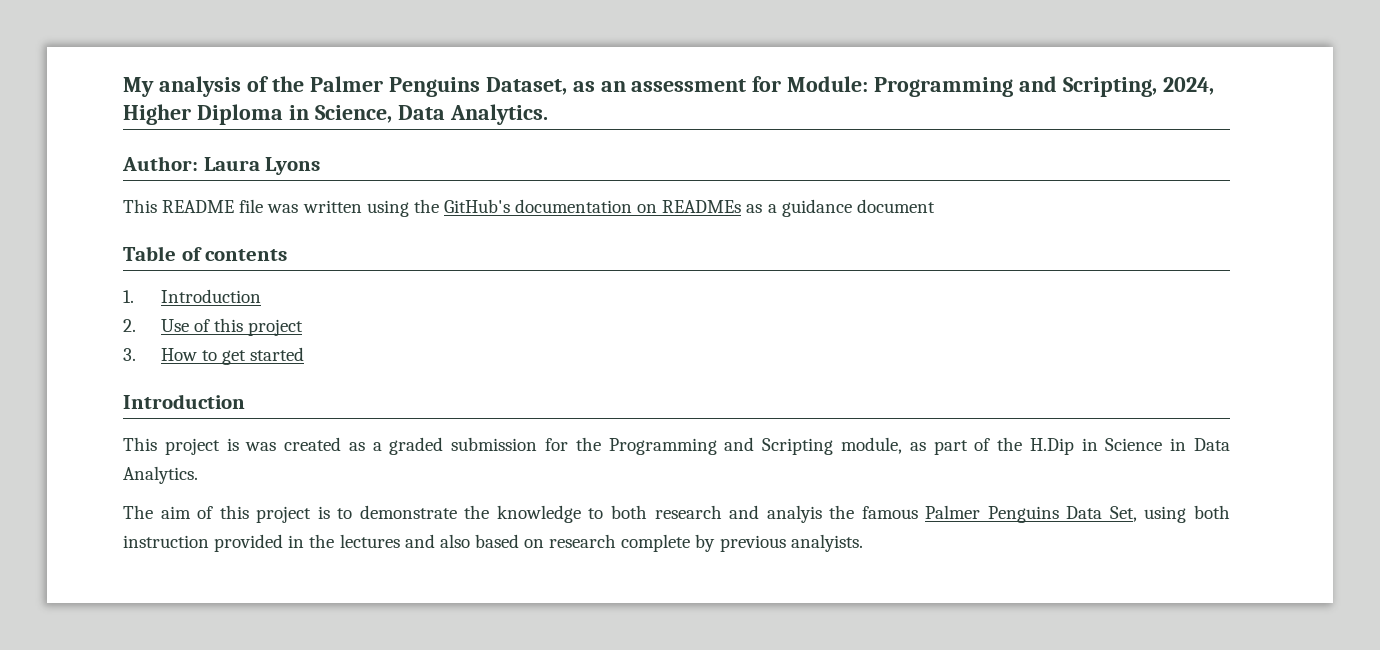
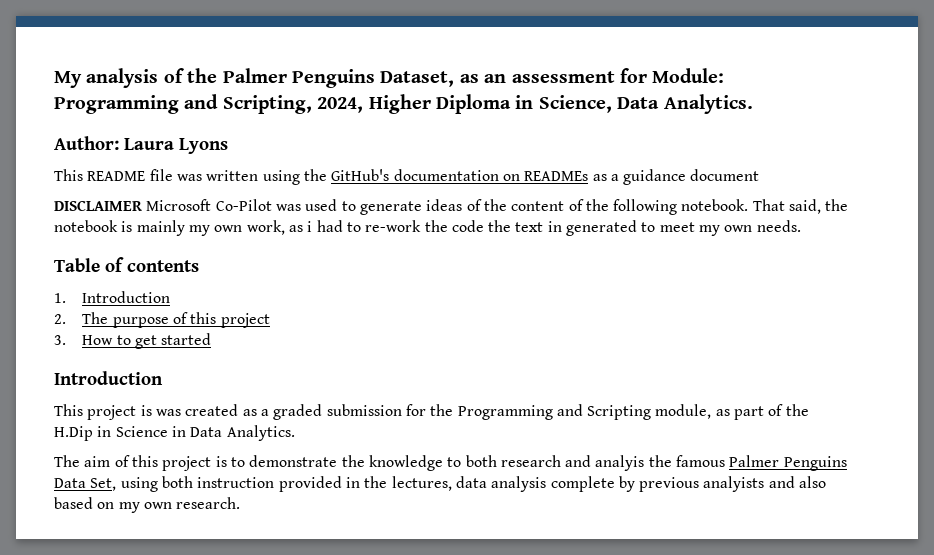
(935, 206) none -> [54,199,849,215] [54,220,801,236] // DISCLAIMER Microsoft Co-Pilot was used to generate ideas of the content of the following notebook. That said, the notebook is mainly my own work, as i had to re-work the code the text in generated to meet my own needs.
[160,319,189,332] Use -> [82,312,169,328] The purpose
[339,534,863,552] lectures and also based on research complete by previous analyists. -> [391,476,827,492] [54,497,241,513] lectures, data analysis complete by previous analyists and also based on my own research.

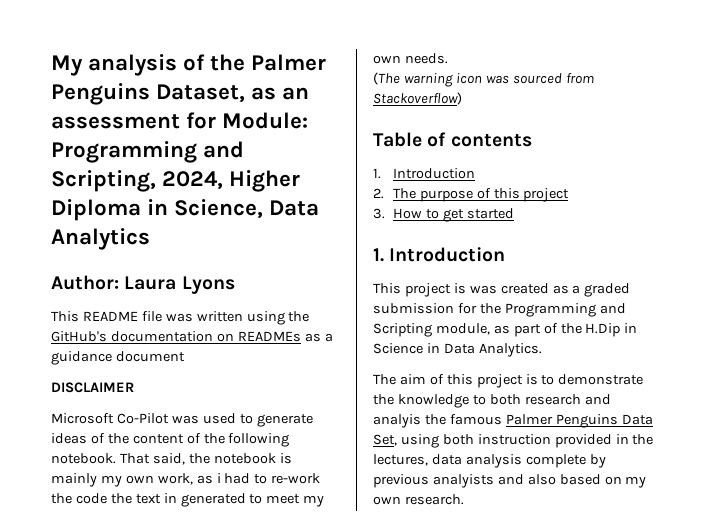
[663,94,753,114] Analytics. -> [51,228,150,250] Analytics
(142, 205) none -> (134, 387) //
(801, 226) none -> [373,72,594,87] [373,92,462,105] // (The warning icon was sourced from Stackoverflow)
(212, 339) none -> [373,248,384,262] 1.

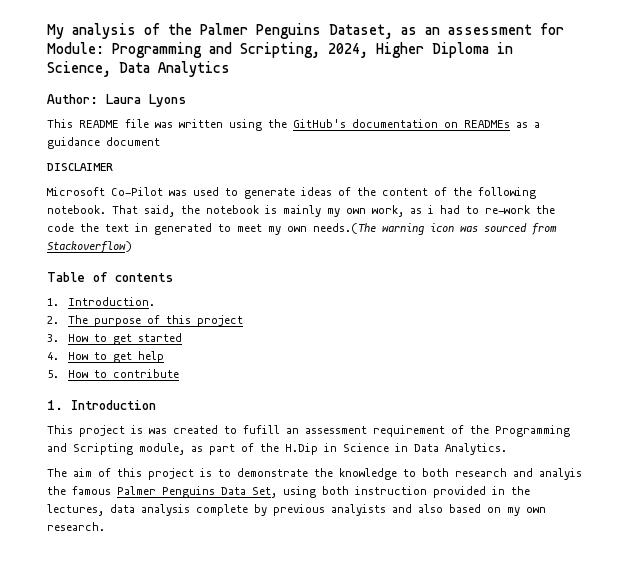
[404,53,448,64] [373,72,400,85] needs. // (The -> [313,223,376,234] needs.(The
[392,168,475,179] Introduction -> [68,297,156,306] Introduction.
(514, 213) none -> [47,351,165,363] [47,369,180,378] // 4. How to get help // 5. How to contribute
[552,283,631,297] [373,303,477,314] as a graded submission for -> [224,425,464,437] to fufill an assessment requirement of

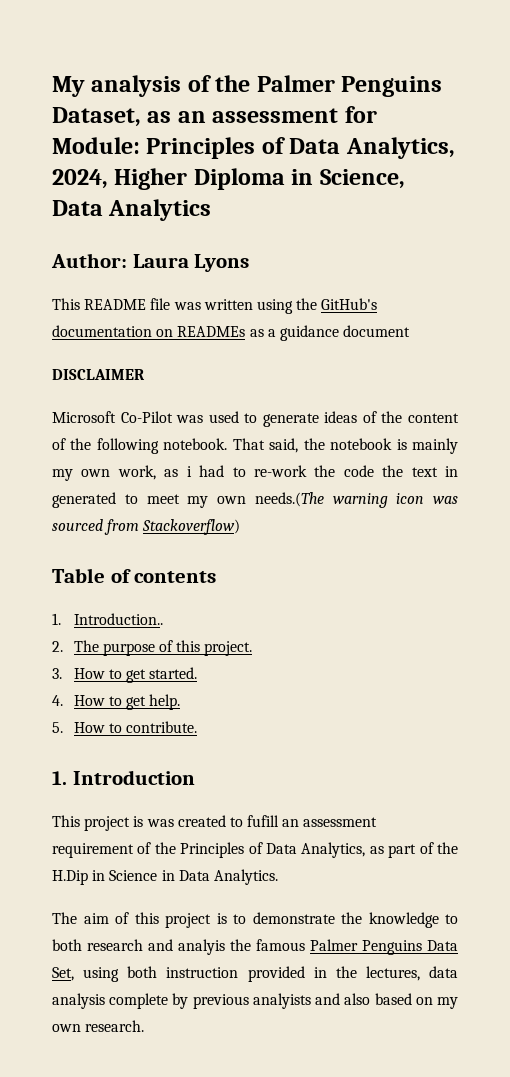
[112,42,320,58] Programming and Scripting, -> [146,137,455,159] Principles of Data Analytics,
[68,297,156,306] Introduction. -> [73,613,163,625] Introduction..
[197,315,244,327] project -> [204,641,253,656] project.
[138,333,183,342] started -> [149,667,198,679] started.
[138,351,165,363] help -> [149,694,181,710] help.
[113,369,180,378] contribute -> [125,721,197,733] contribute.
[495,425,570,437] [47,443,185,455] Programming and Scripting module, -> [180,842,366,858] Principles of Data Analytics,

